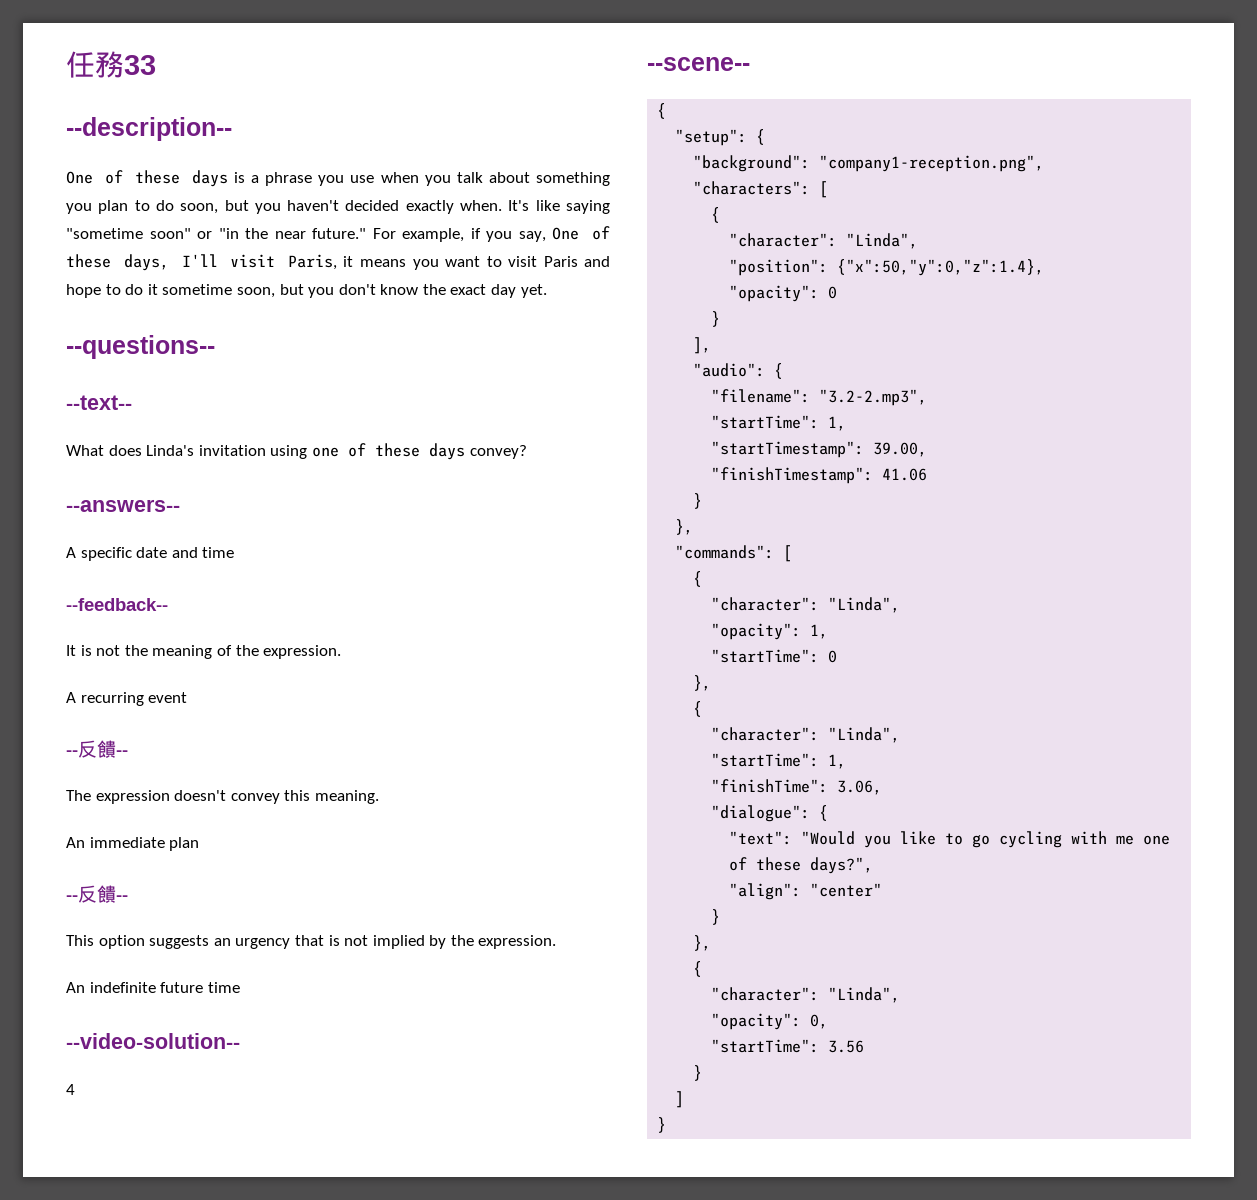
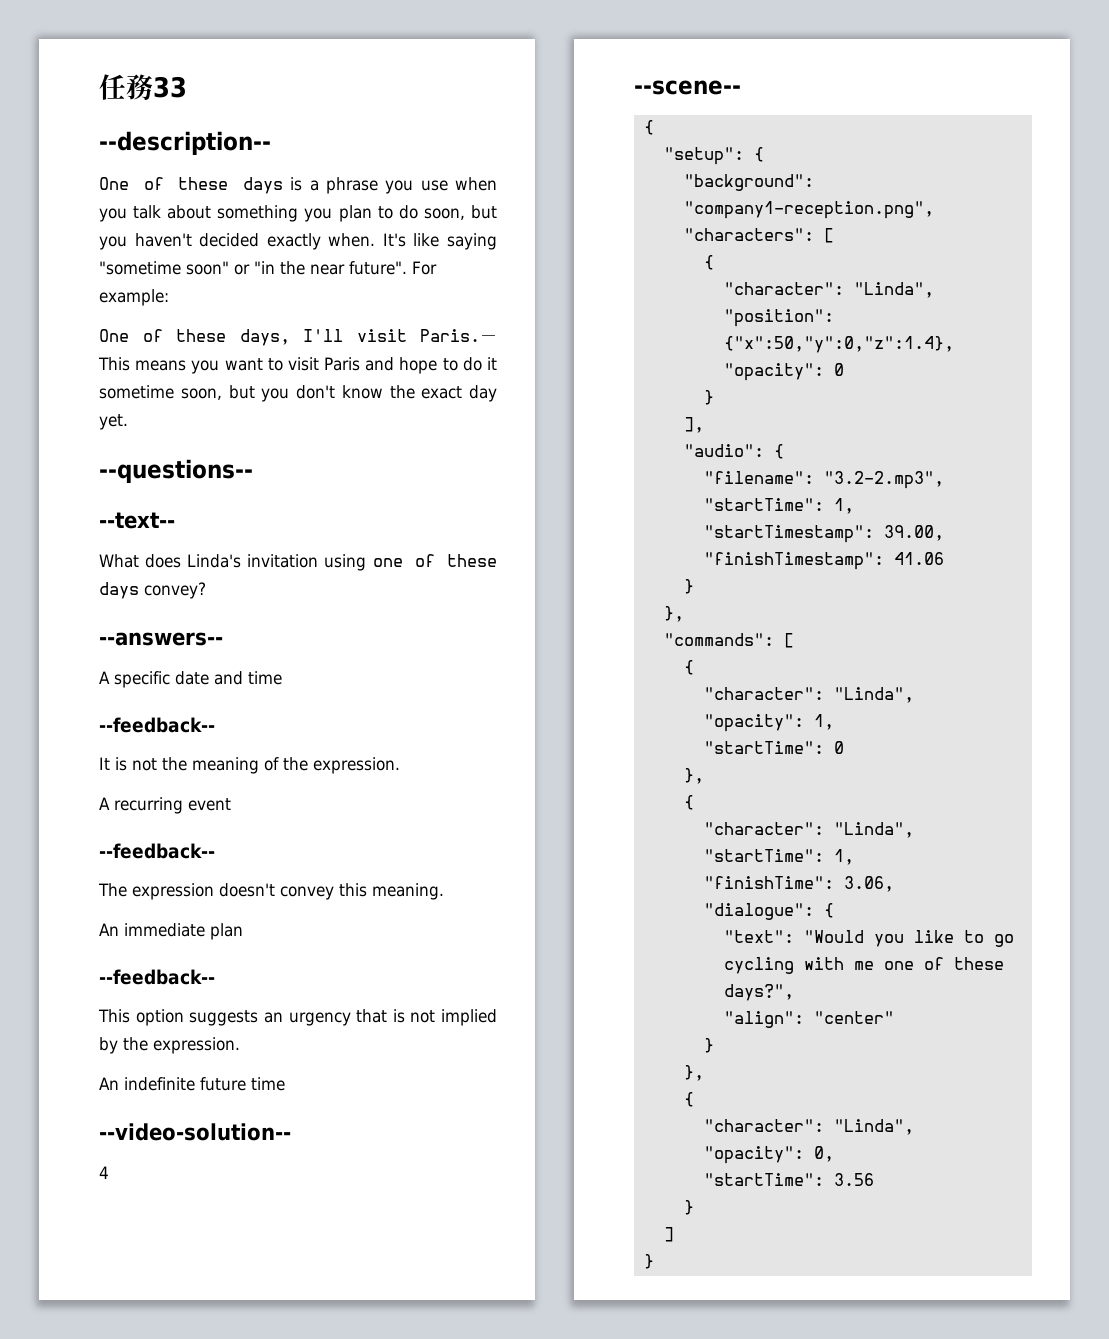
[312,228,546,242] future." For example, if you say, -> [349,261,437,275] [99,289,169,306] future". For example: //
[287,254,354,270] Paris, it -> [420,329,497,342] [98,357,130,371] Paris.－This
[66,740,128,758] --反饋-- -> [99,843,215,859] --feedback--
[66,885,128,903] --反饋-- -> [99,969,215,985] --feedback--

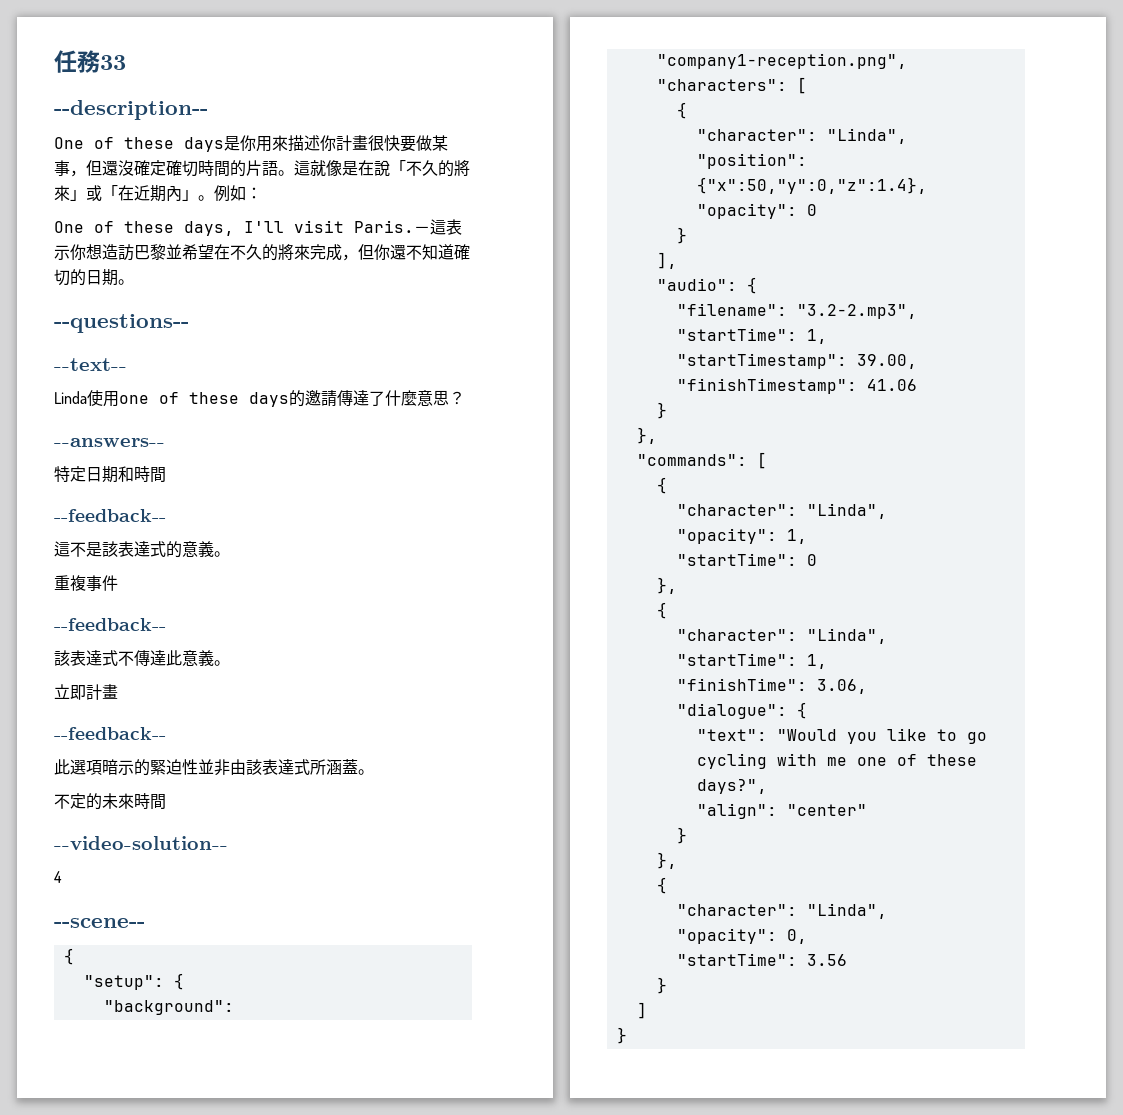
[290,177,497,194] [99,205,497,222] [99,233,497,250] [99,261,437,275] [99,289,169,306] is a phrase you use when you talk about something you plan to do soon, but you haven't decided exactly when. It's like saying "sometime soon" or "in the near future". For example: -> [224,135,448,152] [54,160,470,177] [54,185,262,202] 是你用來描述你計畫很快要做某事，但還沒確定確切時間的片語。這就像是在說「不久的將來」或「在近期內」。例如：
[98,357,497,374] [99,385,497,402] [99,414,128,430] [99,459,253,483] [99,512,175,529] [99,554,497,571] [99,582,206,599] [99,632,223,646] [99,671,282,688] [99,717,215,733] [99,757,400,774] [99,797,231,814] [99,843,215,859] [98,883,444,900] [99,923,243,940] [99,969,215,985] [98,1009,497,1026] [99,1037,240,1054] [99,1077,285,1091] This means you want to visit Paris and hope to do it sometime soon, but you don't know the exact day yet. // --questions-- // --text-- // What does Linda's invitation using one of these days convey? // --answers-- // A specific date and time // --feedback-- // It is not the meaning of the expression. // A recurring event // --feedback-- // The expression doesn't convey this meaning. // An immediate plan // --feedback-- // This option suggests an urgency that is not implied by the expression. // An indefinite future time -> [430,219,462,235] [54,244,470,261] [54,269,134,286] [54,314,189,333] [54,358,127,371] [54,390,465,407] [54,438,165,447] [54,466,166,483] [54,509,166,522] [54,541,230,558] [54,575,118,591] [54,618,166,631] [54,650,230,666] [54,684,118,700] [54,727,166,740] [54,759,374,776] [54,793,166,810] 這表示你想造訪巴黎並希望在不久的將來完成，但你還不知道確切的日期。 // --questions-- // --text-- // Linda使用one of these days的邀請傳達了什麼意思？ // --answers-- // 特定日期和時間 // --feedback-- // 這不是該表達式的意義。 // 重複事件 // --feedback-- // 該表達式不傳達此意義。 // 立即計畫 // --feedback-- // 此選項暗示的緊迫性並非由該表達式所涵蓋。 // 不定的未來時間

